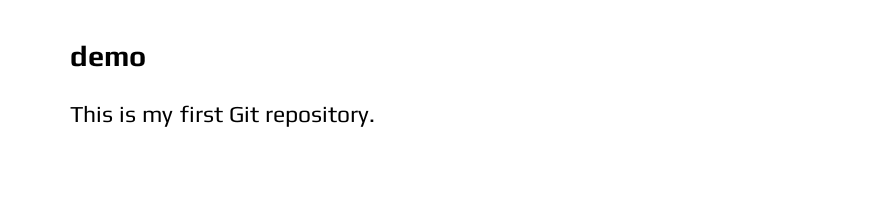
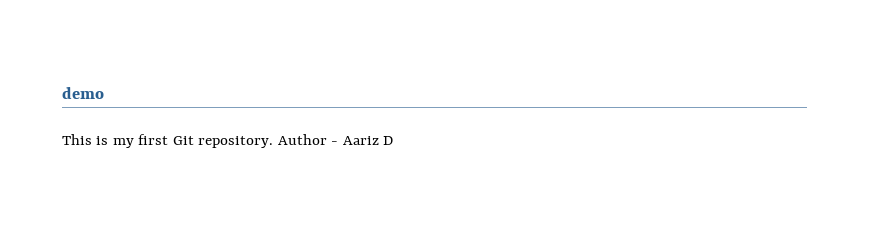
(376, 116) none -> [277,134,394,145] Author - Aariz D

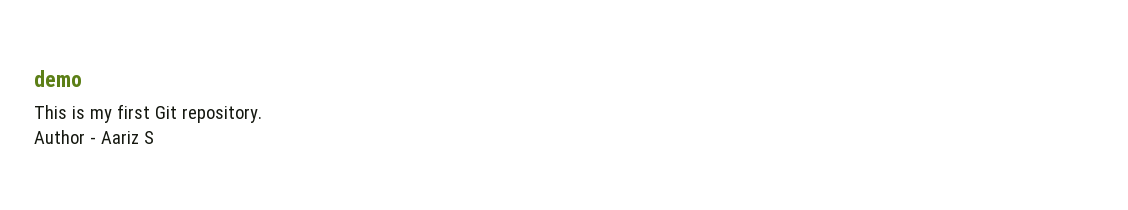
(274, 142) none -> (262, 114) //
[383,136,394,145] D -> [143,131,154,144] S

